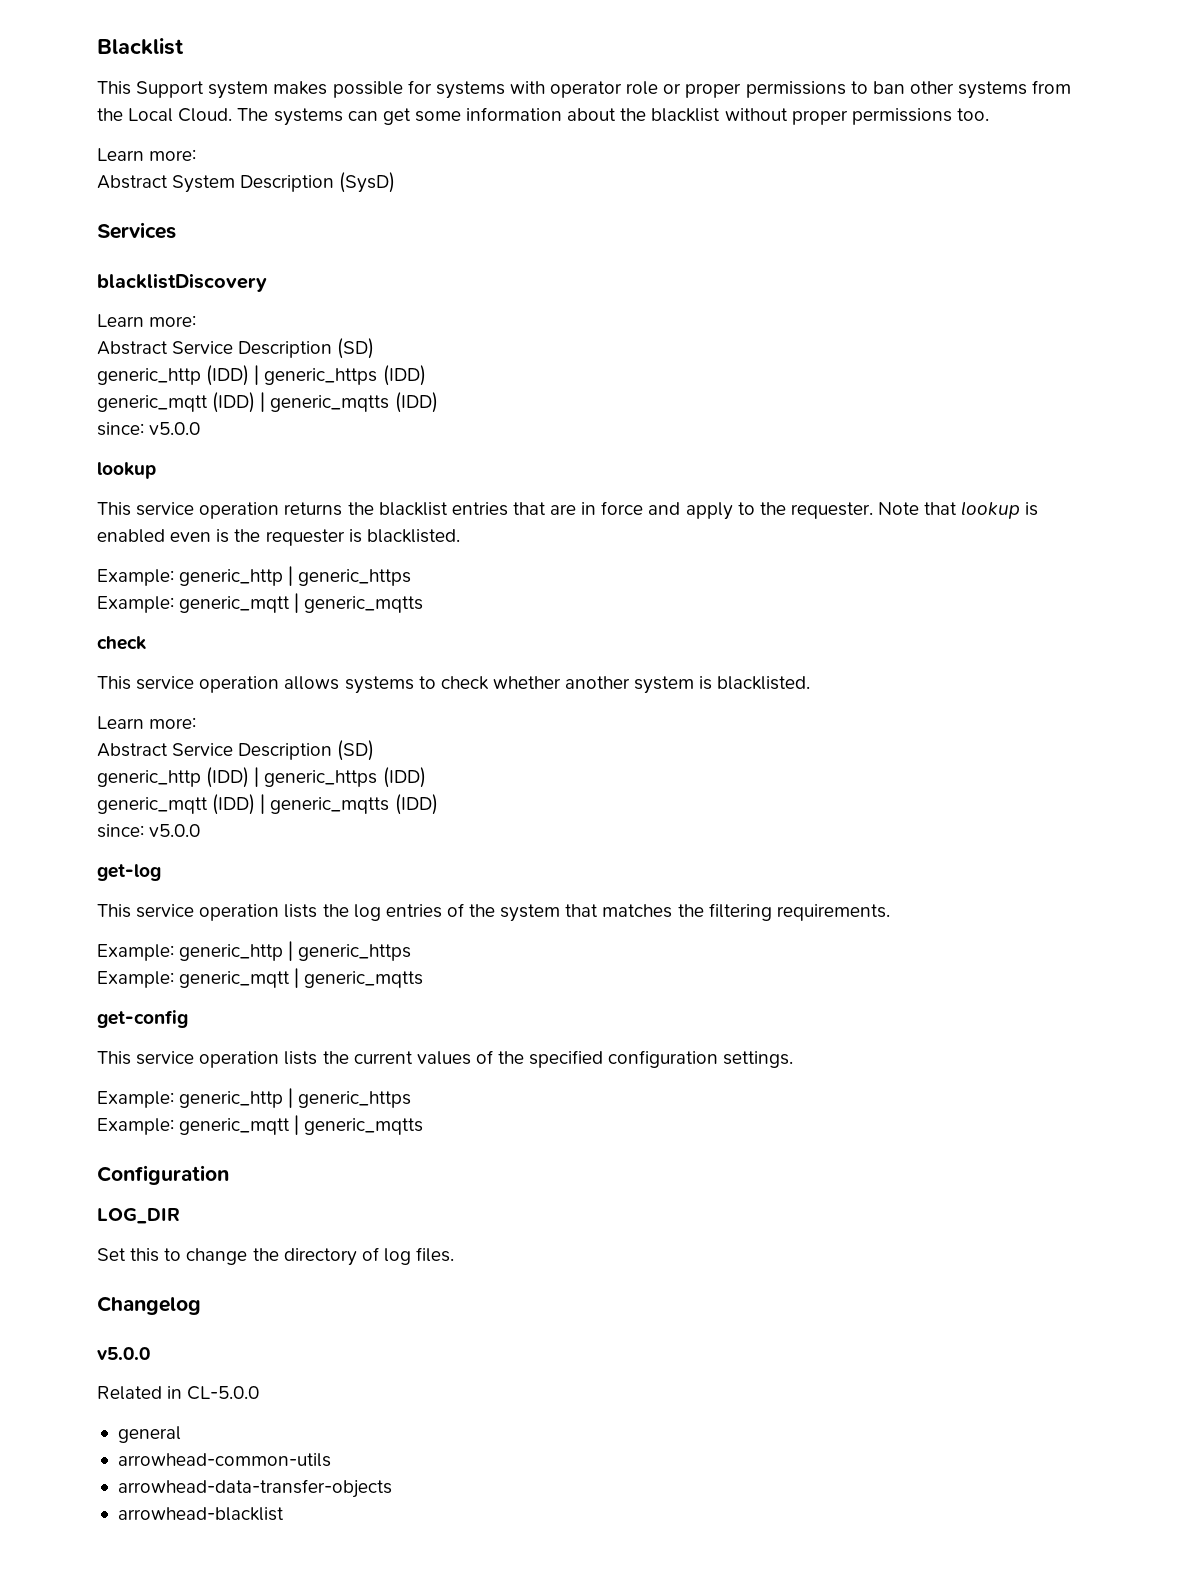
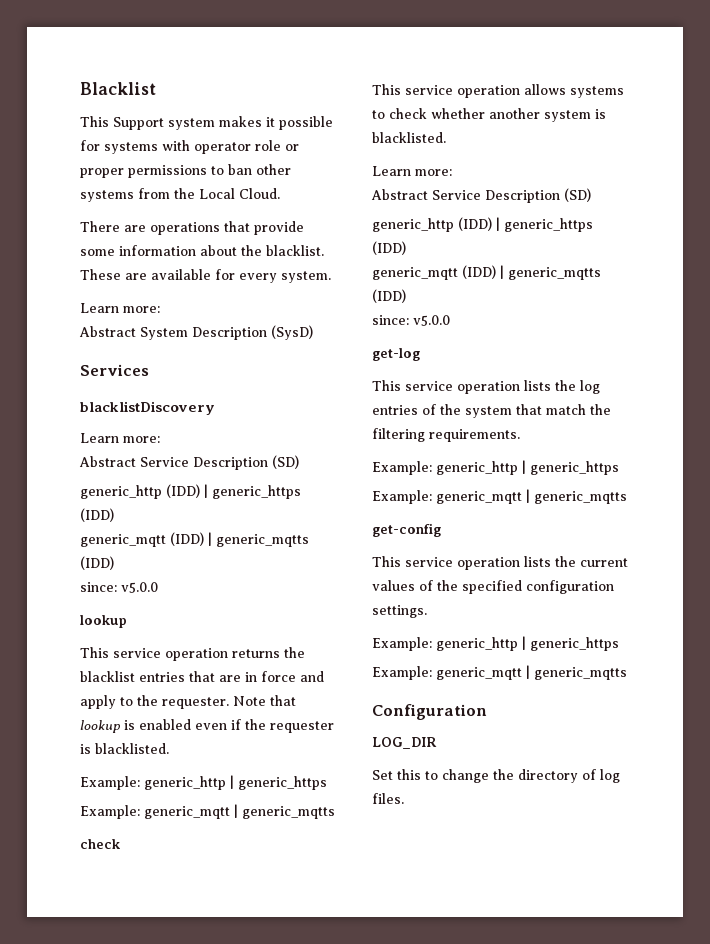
(328, 88) none -> [266,117,275,127] it
[237,107,989,126] The systems can get some information about the blacklist without proper permissions too. -> [80,221,304,235] [80,245,324,256] [80,269,331,283] // There are operations that provide some information about the blacklist. These are available for every system.
[216,529,230,543] is -> [231,719,241,730] if
[602,904,673,918] matches -> [546,404,586,415] match
[97,1296,201,1315] [97,1347,150,1360] [97,1386,260,1400] [117,1426,181,1443] [117,1453,331,1467] [117,1479,392,1498] [117,1507,284,1521] // Changelog // v5.0.0 // Related in CL-5.0.0 // general // arrowhead-common-utils // arrowhead-data-transfer-objects // arrowhead-blacklist -> (404, 798) none

